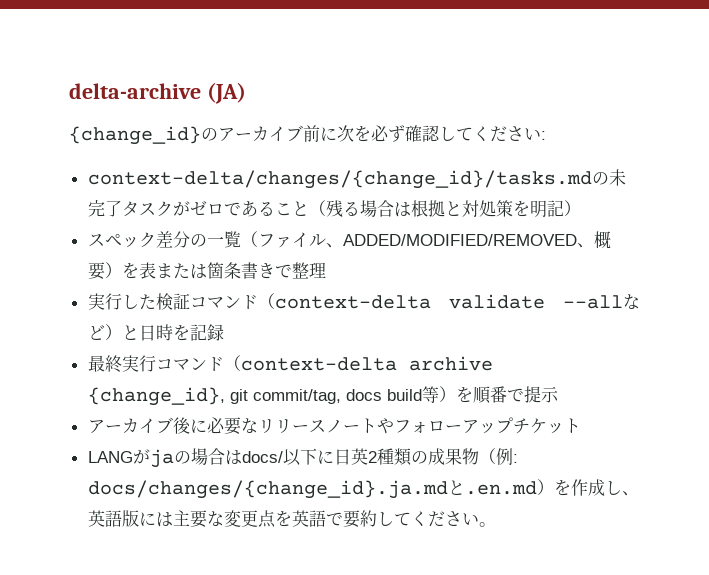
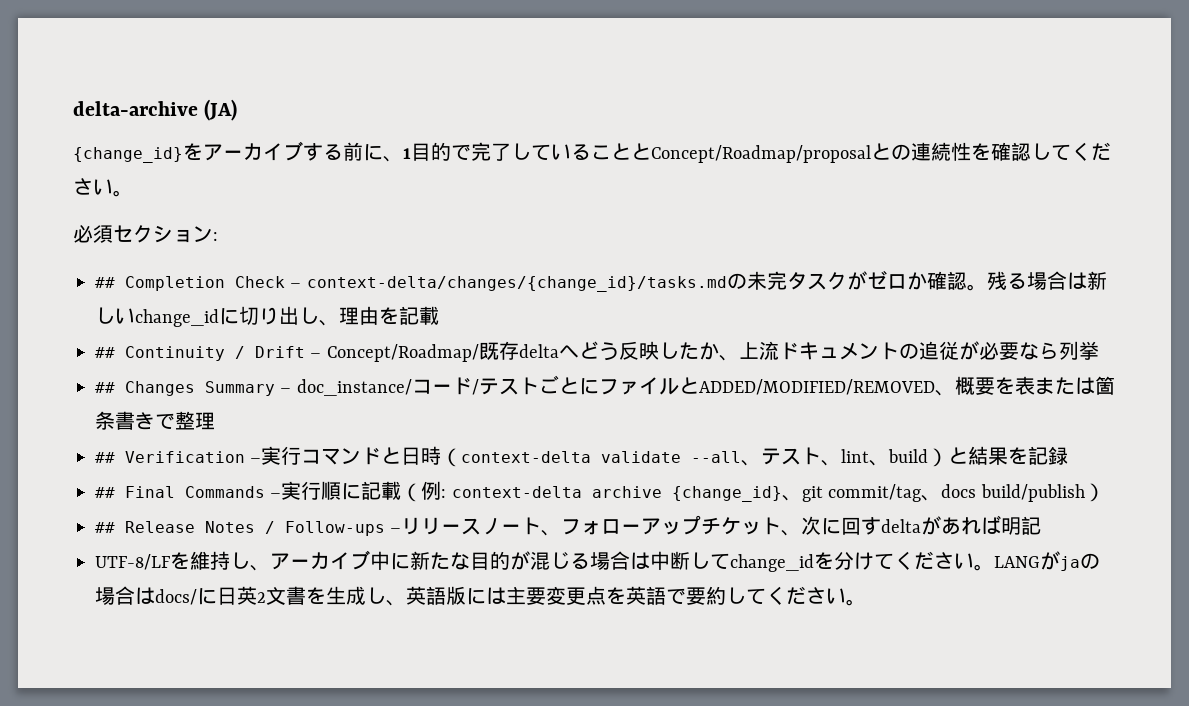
[201,125,546,142] のアーカイブ前に次を必ず確認してください: // -> [183,141,1111,163] [73,178,133,197] [73,225,218,243] [95,276,302,291] をアーカイブする前に、1目的で完了していることとConcept/Roadmap/proposalとの連続性を確認してください。 // 必須セクション: // ## Completion Check –
[104,200,122,217] 了 -> (787, 280) none
[223,200,581,218] [87,231,258,248] であること（残る場合は根拠と対処策を明記） // スペック差分の一覧（ -> [906,271,1107,291] [95,306,439,327] [95,341,1099,362] [95,375,599,396] か確認。残る場合は新しいchange_idに切り出し、理由を記載 // ## Continuity / Drift – Concept/Roadmap/既存deltaへどう反映したか、上流ドキュメントの追従が必要なら列挙 // ## Changes Summary – doc_instance/コード/テストごとに
[325,243,343,248] 、 -> [678,377,699,394] と
[104,262,122,278] ） -> (995, 386) none
[87,293,640,310] [87,324,224,341] [87,355,493,373] [87,386,559,406] [87,417,258,435] 実行した検証コマンド（context-delta validate --allなど）と日時を記録 // 最終実行コマンド（context-delta archive {change_id}, git commit/tag, docs build等）を順番で提示 // アーカイブ後に必要な -> [95,446,1069,467] [95,481,1105,502] [95,521,402,536] ## Verification –実行コマンドと日時（context-delta validate --all、テスト、lint、build）と結果を記録 // ## Final Commands –実行順に記載（例: context-delta archive {change_id}、git commit/tag、docs build/publish） // ## Release Notes / Follow-ups –
[376,418,394,434] や -> [541,530,562,536] 、
(581, 426) // -> [781,515,1042,536] [95,550,994,572] 、次に回すdeltaがあれば明記 // UTF-8/LFを維持し、アーカイブ中に新たな目的が混じる場合は中断してchange_idを分けてください。
[282,448,317,466] 以下 -> (197, 597) none
[376,448,518,466] [87,479,588,499] 種類の成果物（例: docs/changes/{change_id}.ja.mdと.en.md）を作 -> [266,586,346,605] 文書を生
[206,511,224,526] な -> (546, 596) none

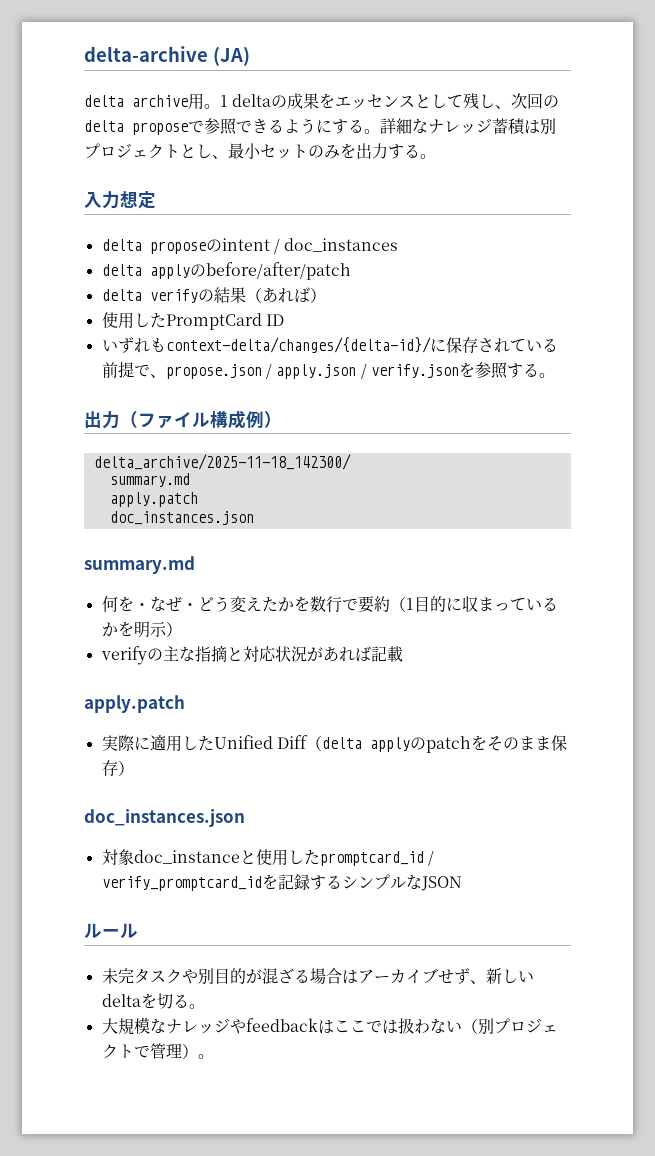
[73,141,1111,163] [73,178,133,197] [73,225,218,243] [95,270,1107,292] [95,306,439,327] [95,341,1099,362] [95,375,1115,396] [95,411,215,430] [95,446,1069,467] [95,481,1105,502] [95,515,1042,536] [95,550,1100,572] [95,586,846,606] {change_id}をアーカイブする前に、1目的で完了していることとConcept/Roadmap/proposalとの連続性を確認してください。 // 必須セクション: // ## Completion Check – context-delta/changes/{change_id}/tasks.mdの未完タスクがゼロか確認。残る場合は新しいchange_idに切り出し、理由を記載 // ## Continuity / Drift – Concept/Roadmap/既存deltaへどう反映したか、上流ドキュメントの追従が必要なら列挙 // ## Changes Summary – doc_instance/コード/テストごとにファイルとADDED/MODIFIED/REMOVED、概要を表または箇条書きで整理 // ## Verification –実行コマンドと日時（context-delta validate --all、テスト、lint、build）と結果を記録 // ## Final Commands –実行順に記載（例: context-delta archive {change_id}、git commit/tag、docs build/publish） // ## Release Notes / Follow-ups –リリースノート、フォローアップチケット、次に回すdeltaがあれば明記 // UTF-8/LFを維持し、アーカイブ中に新たな目的が混じる場合は中断してchange_idを分けてください。LANGがjaの場合はdocs/に日英2文書を生成し、英語版には主要変更点を英語で要約してください -> [84,93,560,110] [84,118,556,135] [84,143,436,159] [84,191,156,209] [101,238,399,254] [101,262,351,280] [101,287,326,303] [101,312,284,330] [101,337,558,353] [101,361,555,379] [84,410,282,429] [93,454,351,470] [109,473,190,487] [109,492,198,507] [109,511,254,525] [84,556,195,574] [101,596,558,613] [101,621,182,638] [100,645,403,665] [84,695,185,713] [101,734,567,753] [101,760,134,776] [84,809,245,827] [101,849,434,866] [101,874,462,891] [84,923,138,938] [101,968,534,984] [101,993,205,1009] [101,1017,558,1035] [101,1043,198,1059] delta archive用。1 deltaの成果をエッセンスとして残し、次回のdelta proposeで参照できるようにする。詳細なナレッジ蓄積は別プロジェクトとし、最小セットのみを出力する。 // 入力想定 // delta proposeのintent / doc_instances // delta applyのbefore/after/patch // delta verifyの結果（あれば） // 使用したPromptCard ID // いずれもcontext-delta/changes/{delta-id}/に保存されている前提で、propose.json / apply.json / verify.jsonを参照する。 // 出力（ファイル構成例） // delta_archive/2025-11-18_142300/ // summary.md // apply.patch // doc_instances.json // summary.md // 何を・なぜ・どう変えたかを数行で要約（1目的に収まっているかを明示） // verifyの主な指摘と対応状況があれば記載 // apply.patch // 実際に適用したUnified Diff（delta applyのpatchをそのまま保存） // doc_instances.json // 対象doc_instanceと使用したpromptcard_id / verify_promptcard_idを記録するシンプルなJSON // ルール // 未完タスクや別目的が混ざる場合はアーカイブせず、新しいdeltaを切る。 // 大規模なナレッジやfeedbackはここでは扱わない（別プロジェクトで管理）

